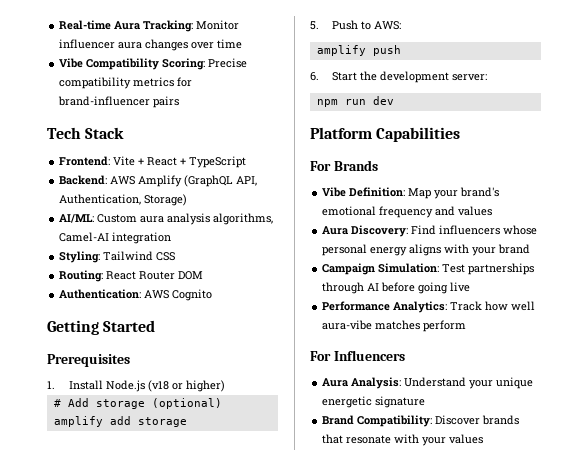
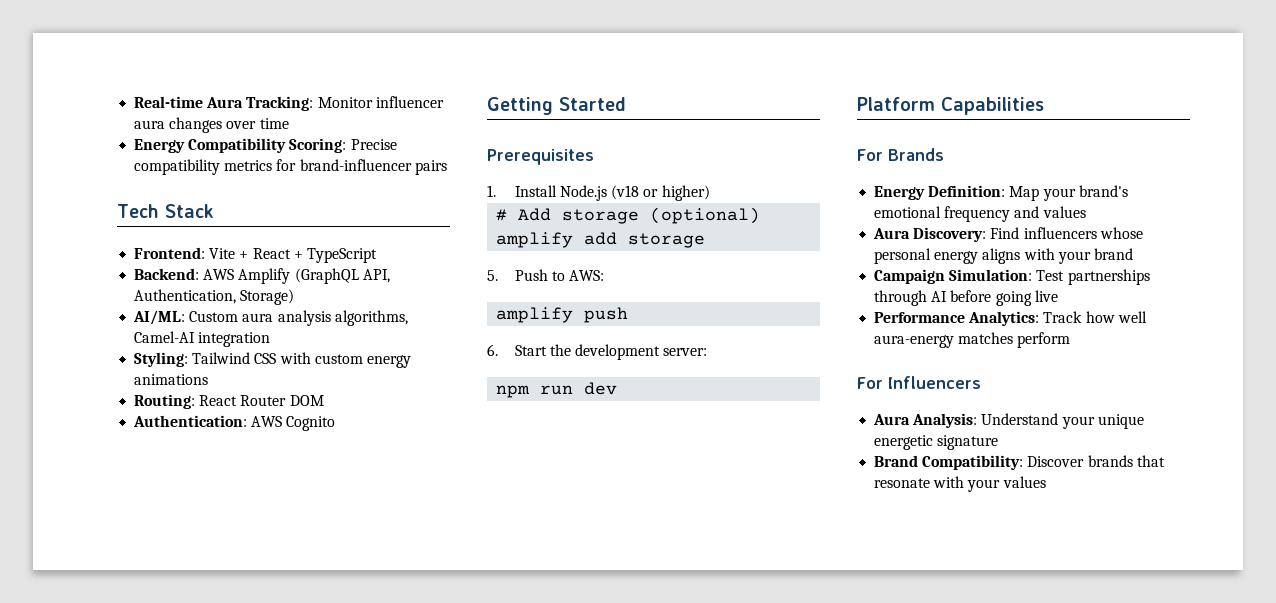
[59,58,84,68] Vibe -> [134,139,186,153] Energy
(176, 256) none -> [279,352,411,368] [134,374,209,385] with custom energy animations
[322,187,347,197] Vibe -> [874,186,926,200] Energy
[322,320,373,330] aura-vibe -> [874,335,955,348] aura-energy

